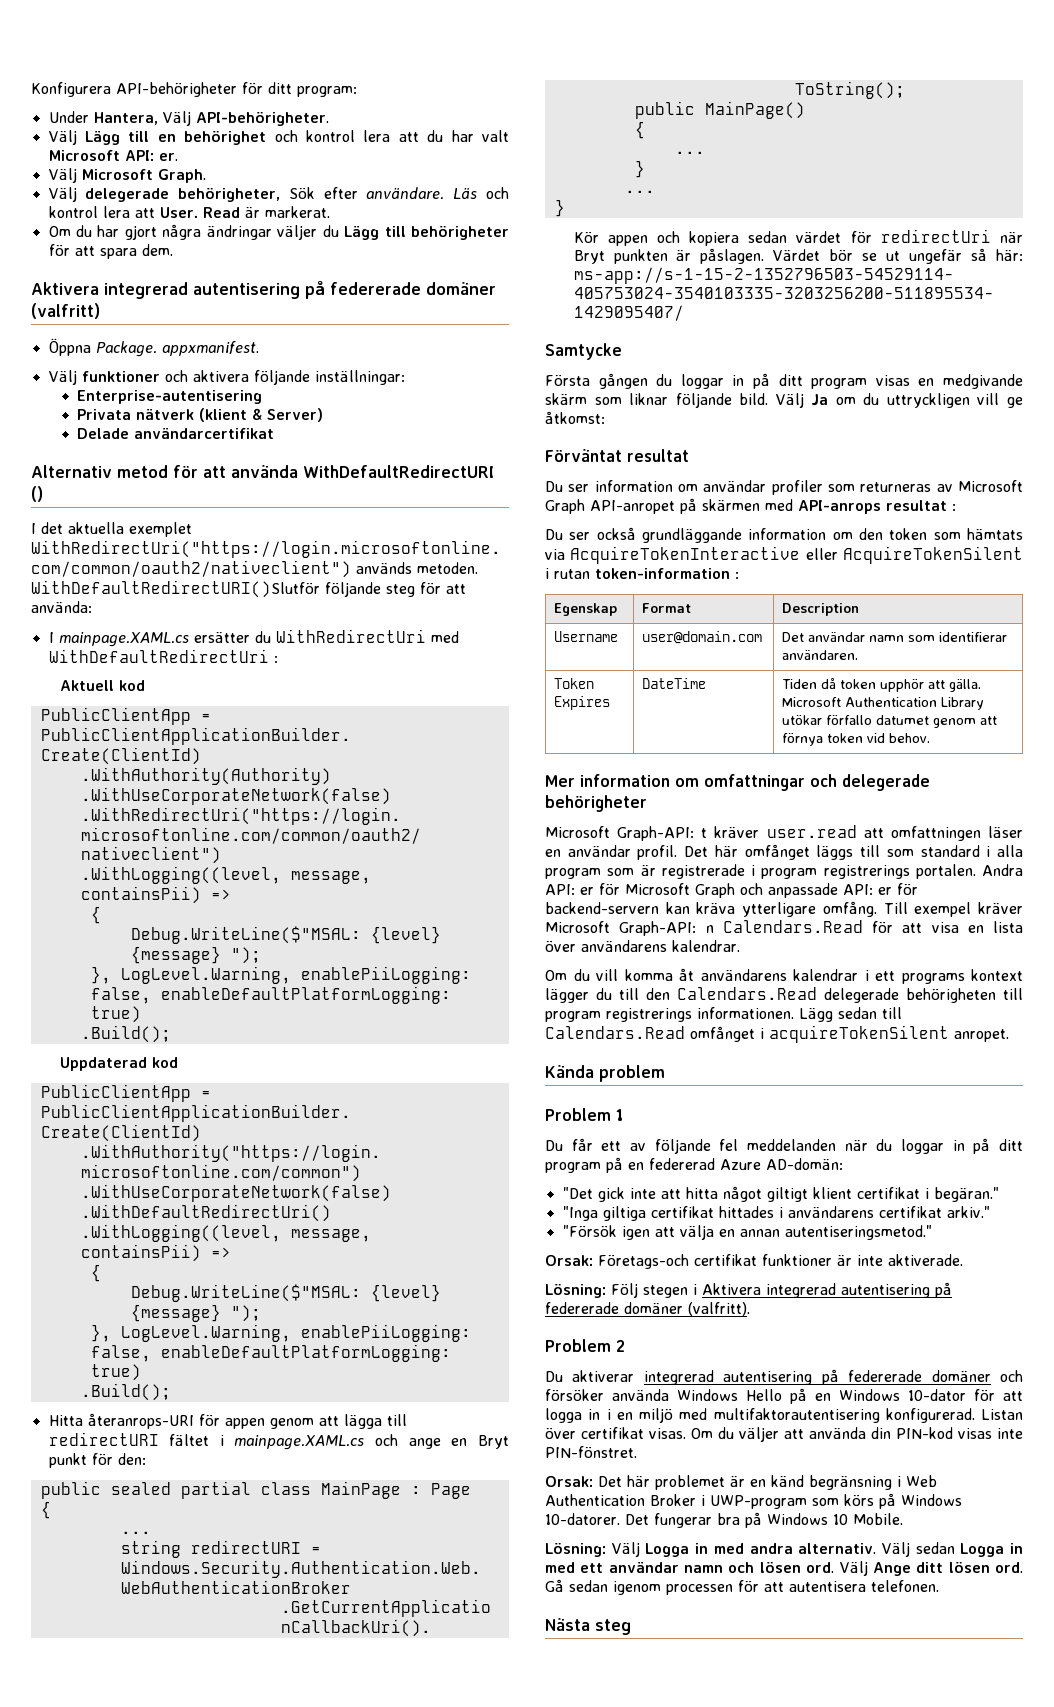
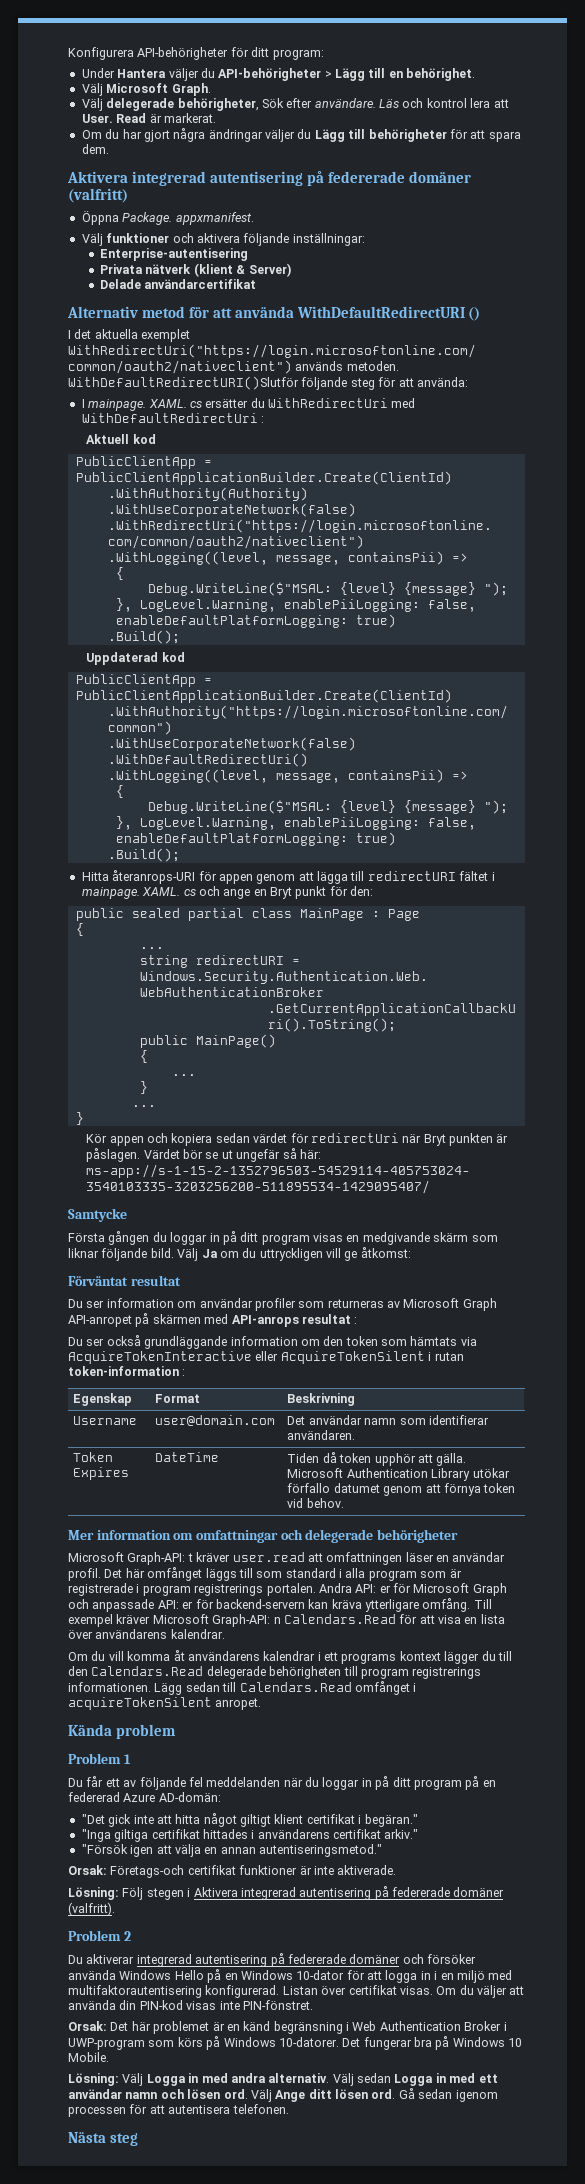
[93,111,329,126] [48,130,509,145] [48,150,178,161] Hantera, Välj API-behörigheter. // Välj Lägg till en behörighet och kontrol lera att du har valt Microsoft API: er. -> [117,68,476,81] Hantera väljer du API-behörigheter > Lägg till en behörighet.
[58,632,189,647] mainpage.XAML.cs -> [88,399,202,411] mainpage. XAML. cs
[234,1435,365,1450] mainpage.XAML.cs -> [81,887,196,899] mainpage. XAML. cs
[782,603,860,616] Description -> [287,1393,356,1406] Beskrivning

